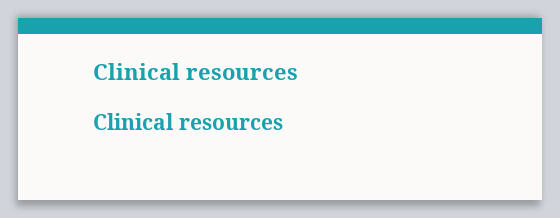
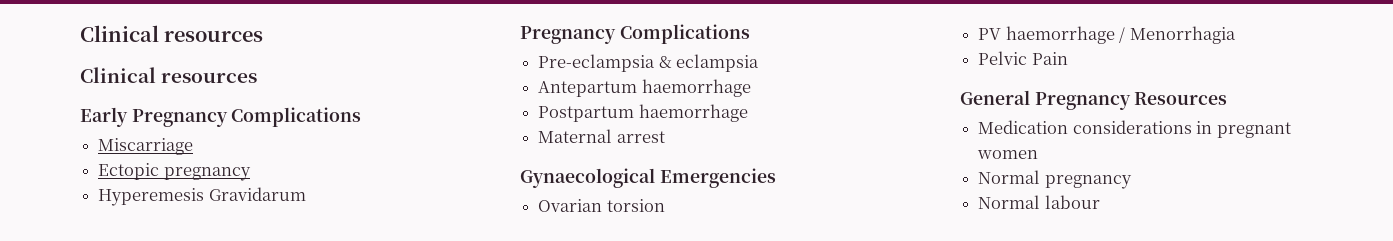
(283, 124) none -> [80,107,362,127] [98,138,194,155] [98,163,251,181] [98,187,306,206] [520,24,750,44] [538,54,760,72] [538,79,751,97] [538,104,748,122] [538,129,665,143] [520,168,776,188] [538,199,665,212] [978,26,1236,44] [978,51,1068,65] [960,90,1228,110] [978,120,1291,138] [977,150,1039,159] [978,170,1132,189] [978,195,1100,209] // Early Pregnancy Complications // Miscarriage // Ectopic pregnancy // Hyperemesis Gravidarum // Pregnancy Complications // Pre-eclampsia & eclampsia // Antepartum haemorrhage // Postpartum haemorrhage // Maternal arrest // Gynaecological Emergencies // Ovarian torsion // PV haemorrhage / Menorrhagia // Pelvic Pain // General Pregnancy Resources // Medication considerations in pregnant women // Normal pregnancy // Normal labour

